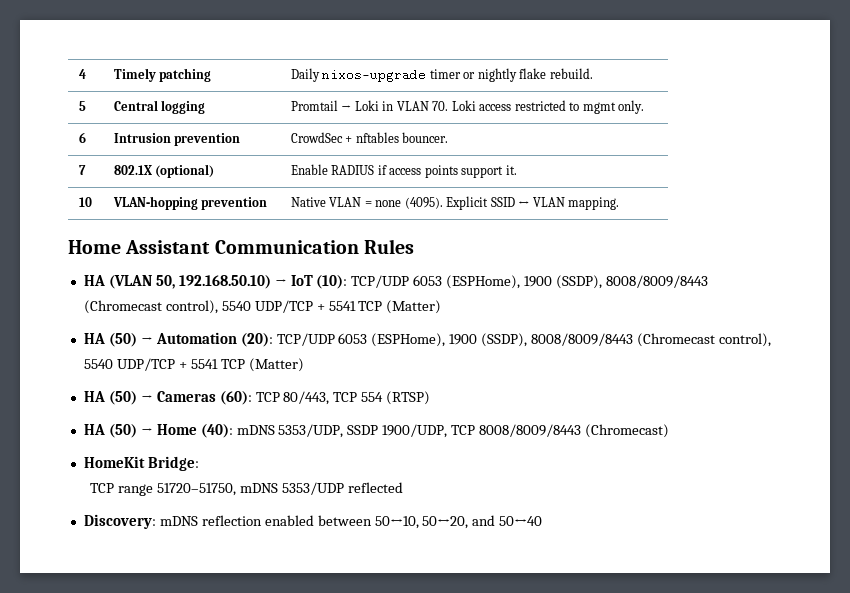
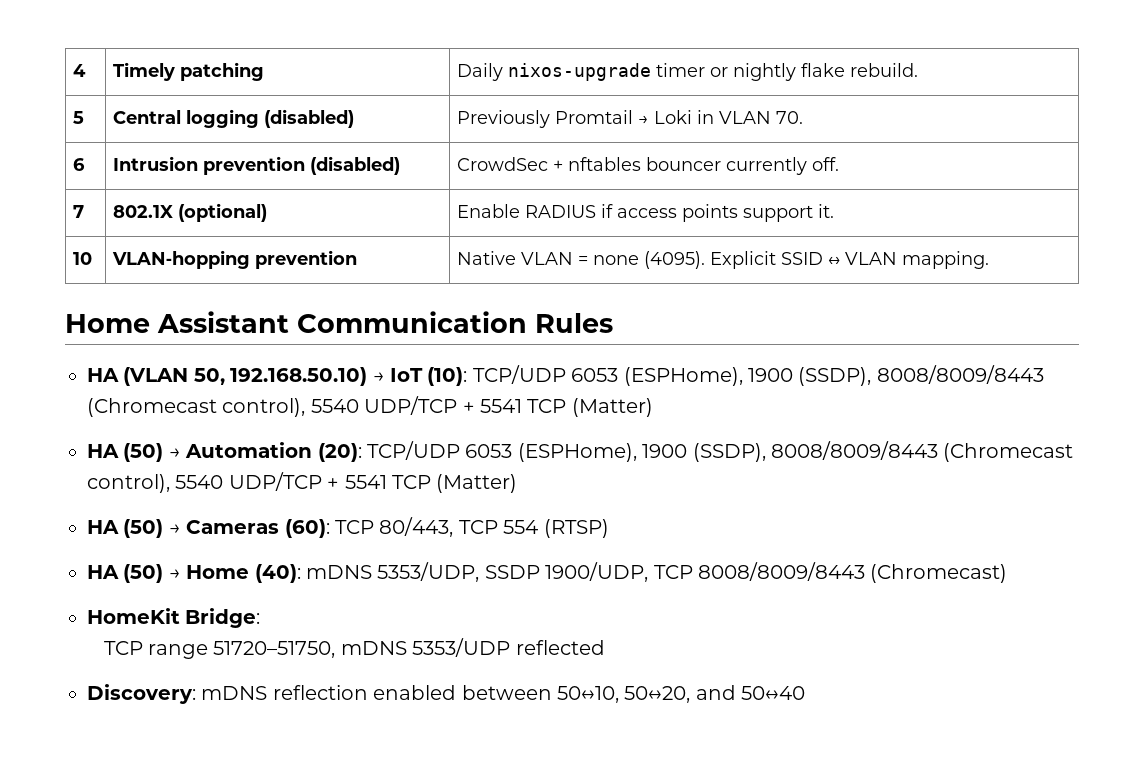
(206, 107) | -> [264,109,355,128] [457,110,551,128] (disabled) | Previously
[451,100,645,114] Loki access restricted to mgmt only. -> (804, 117) none
(241, 139) none -> [310,156,401,175] (disabled)
[402,132,449,143] bouncer. -> [646,157,840,175] bouncer currently off.

